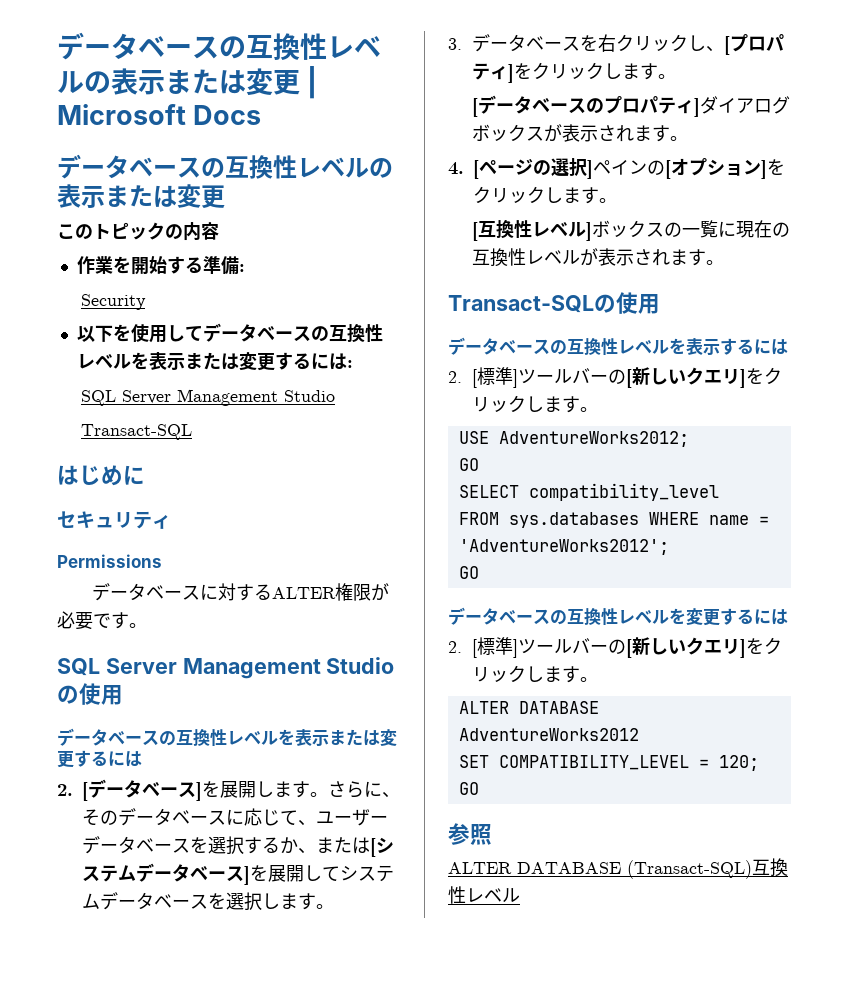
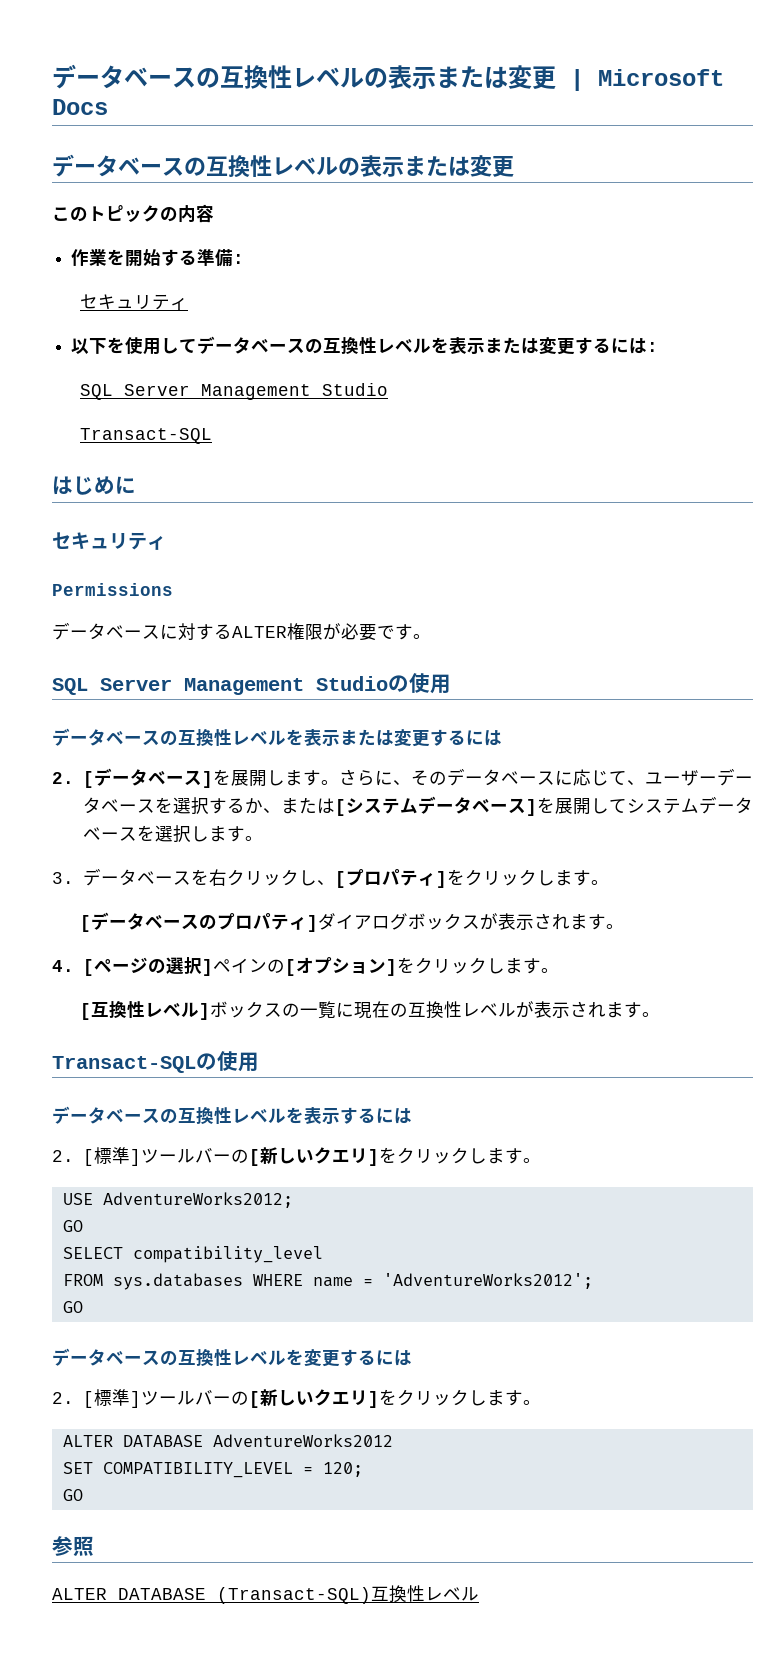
[80,294,146,310] Security -> [79,294,188,310] セキュリティ

